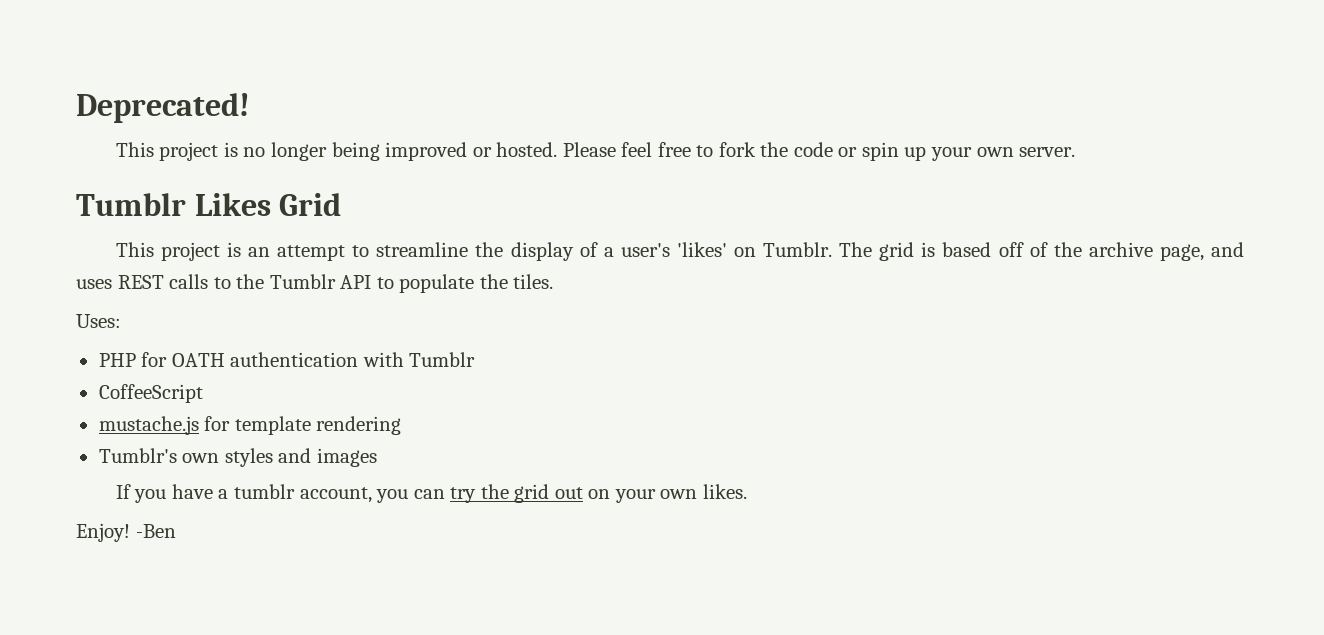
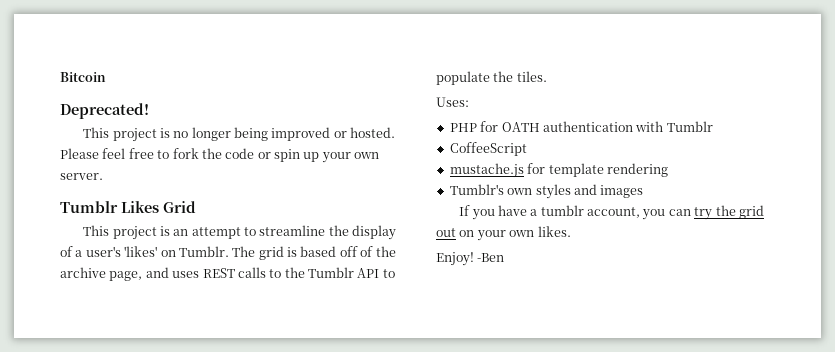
(76, 108) none -> [60,72,106,82] Bitcoin //

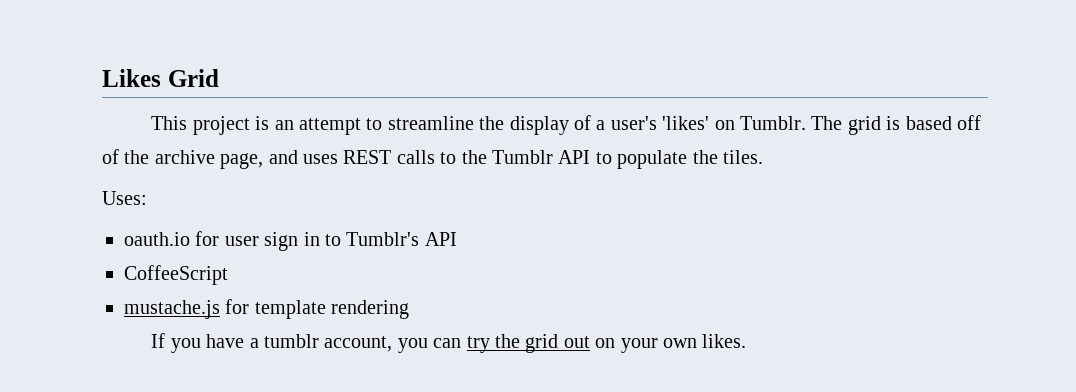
[60,72,106,82] [60,103,149,119] [83,127,396,142] [60,148,380,163] [60,173,103,180] [60,201,118,213] Bitcoin // Deprecated! // This project is no longer being improved or hosted. Please feel free to fork the code or spin up your own server. // Tumblr -> (102, 78) none
[449,121,713,132] PHP for OATH authentication with Tumblr -> [124,231,457,251] oauth.io for user sign in to Tumblr's API
[449,184,644,199] // Tumblr's own styles and images -> (410, 309) none
[436,252,505,266] // Enjoy! -Ben -> (747, 341) none

